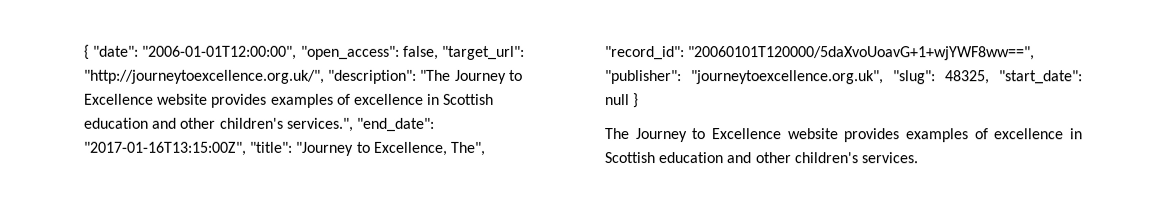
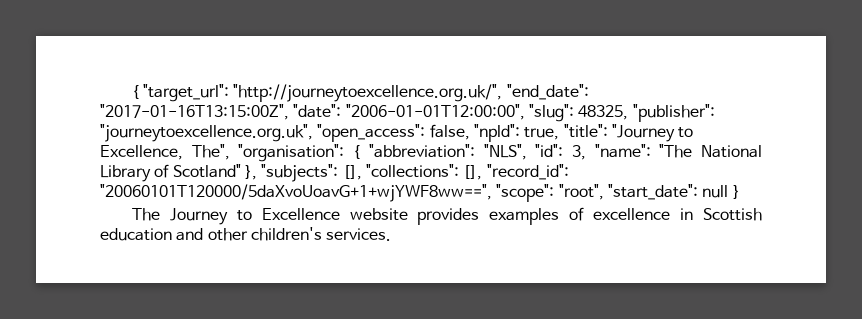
[84,44,525,60] [84,69,523,84] [83,93,495,108] [83,117,434,132] [83,141,246,156] { "date": "2006-01-01T12:00:00", "open_access": false, "target_url": "http://journeytoexcellence.org.uk/", "description": "The Journey to Excellence website provides examples of excellence in Scottish education and other children's services.", "end_date": "2017-01-16T13:15:00Z", -> [131,84,589,102] [100,104,715,122] [100,124,560,142] { "target_url": "http://journeytoexcellence.org.uk/", "end_date": "2017-01-16T13:15:00Z", "date": "2006-01-01T12:00:00", "slug": 48325, "publisher": "journeytoexcellence.org.uk", "open_access": false, "npld": true,
[605,46,1036,61] [605,70,990,85] "record_id": "20060101T120000/5daXvoUoavG+1+wjYWF8ww==", "publisher": "journeytoexcellence.org.uk", "slug": 48325, -> [238,144,762,162] [100,164,569,182] [100,184,604,202] "organisation": { "abbreviation": "NLS", "id": 3, "name": "The National Library of Scotland" }, "subjects": [], "collections": [], "record_id": "20060101T120000/5daXvoUoavG+1+wjYWF8ww==", "scope": "root",

